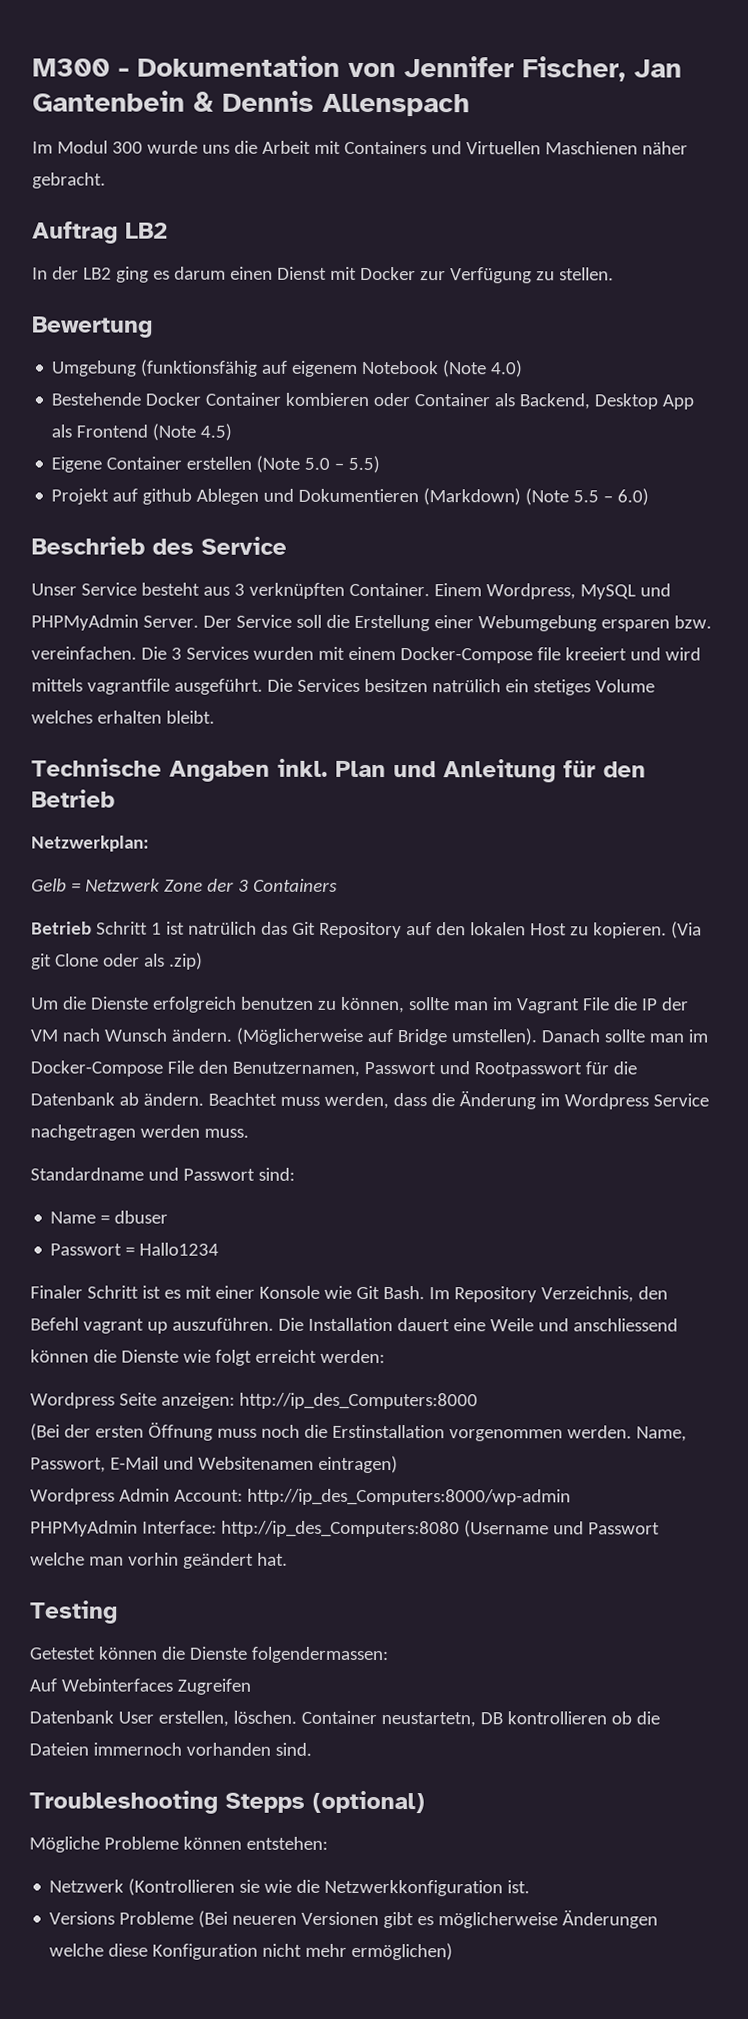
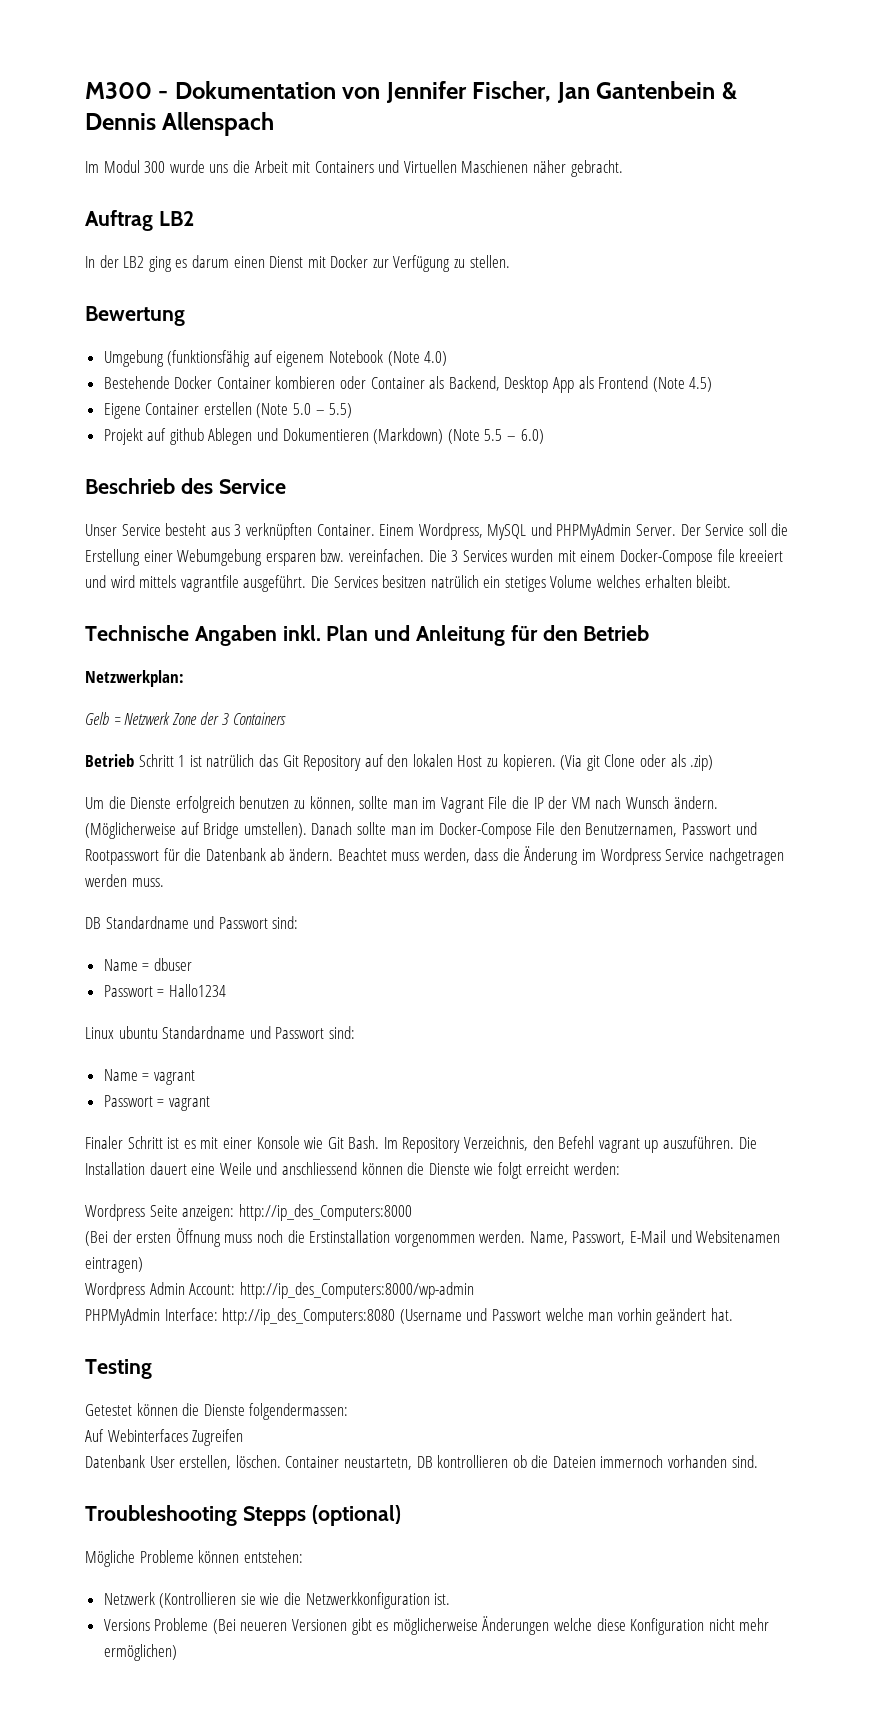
(249, 1133) none -> [85,917,101,929] DB
(220, 1249) none -> [85,1026,355,1039] [103,1069,195,1085] [103,1095,210,1111] // Linux ubuntu Standardname und Passwort sind: // Name = vagrant // Passwort = vagrant

